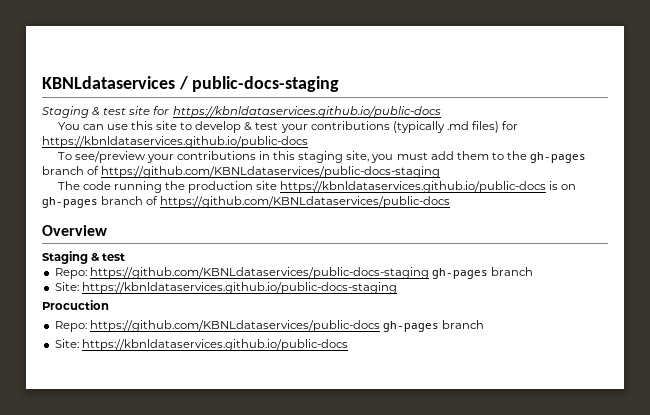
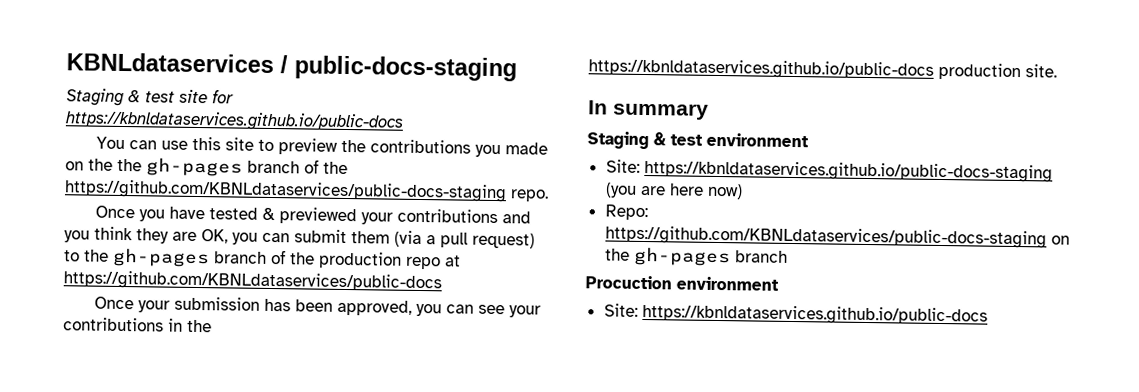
[195,121,519,133] [42,136,308,148] [57,151,489,163] develop & test your contributions (typically .md files) for https://kbnldataservices.github.io/public-docs // To see/preview your contributions in this staging site, you must add them -> [277,138,548,158] [65,157,348,177] [64,179,549,203] [94,205,531,225] [64,226,535,249] preview the contributions you made on the the gh-pages branch of the https://github.com/KBNLdataservices/public-docs-staging repo. // Once you have tested & previewed your contributions and you think they are OK, you can submit them (via a pull request)
[101,166,441,178] [57,181,577,193] [42,196,451,208] [42,225,107,236] [42,251,126,264] https://github.com/KBNLdataservices/public-docs-staging // The code running the production site https://kbnldataservices.github.io/public-docs is on gh-pages branch of https://github.com/KBNLdataservices/public-docs // Overview // Staging & test -> [290,251,461,270] [63,270,442,293] [93,296,541,318] [63,317,212,333] [588,58,1057,81] [588,100,709,120] [587,131,809,150] [605,159,1053,183] [604,182,743,200] the production repo at https://github.com/KBNLdataservices/public-docs // Once your submission has been approved, you can see your contributions in the https://kbnldataservices.github.io/public-docs production site. // In summary // Staging & test environment // Site: https://kbnldataservices.github.io/public-docs-staging (you are here now)
[431,267,533,279] [54,282,397,294] gh-pages branch // Site: https://kbnldataservices.github.io/public-docs-staging -> [1050,235,1070,245] [604,246,788,267] on the gh-pages branch
[54,320,484,332] // Repo: https://github.com/KBNLdataservices/public-docs gh-pages branch -> [676,276,779,291] environment

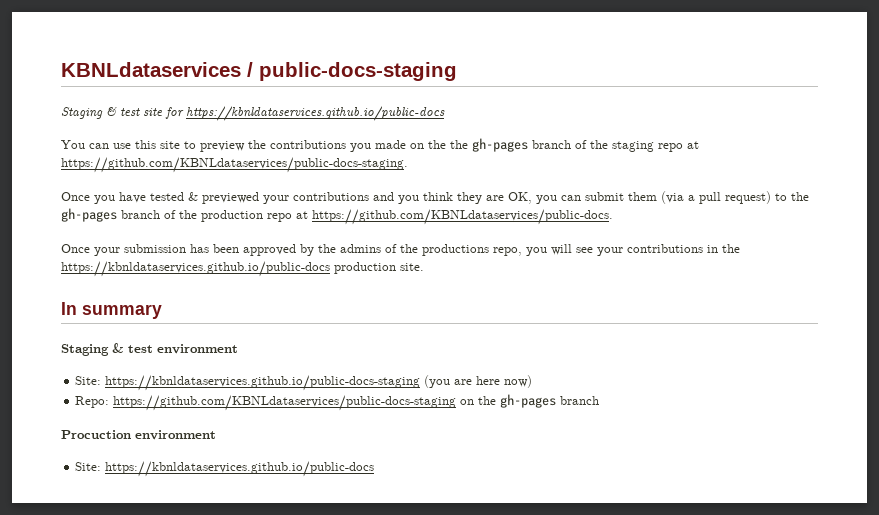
[64,179,549,203] https://github.com/KBNLdataservices/public-docs-staging repo. -> [612,141,699,152] [61,157,408,173] staging repo at https://github.com/KBNLdataservices/public-docs-staging.
[63,270,442,293] https://github.com/KBNLdataservices/public-docs -> [312,209,613,225] https://github.com/KBNLdataservices/public-docs.
[336,299,474,317] approved, you can -> [243,244,572,256] approved by the admins of the productions repo, you will

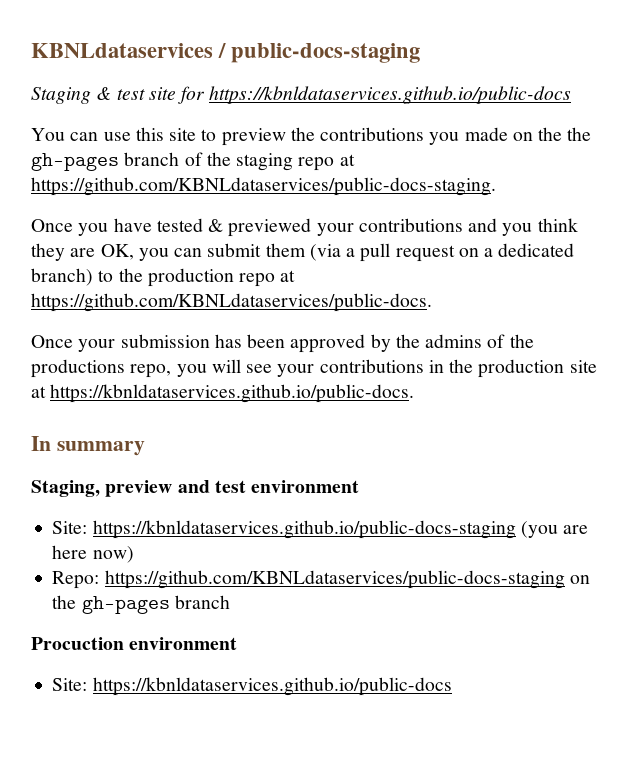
[725,191,809,204] [61,208,176,222] request) to the gh-pages branch of -> [395,243,575,262] [31,268,114,286] request on a dedicated branch) to
[61,261,424,277] https://kbnldataservices.github.io/public-docs production site. -> [478,359,597,378] [31,384,415,403] production site at https://kbnldataservices.github.io/public-docs.
[61,343,124,356] Staging & -> [31,480,210,497] Staging, preview and

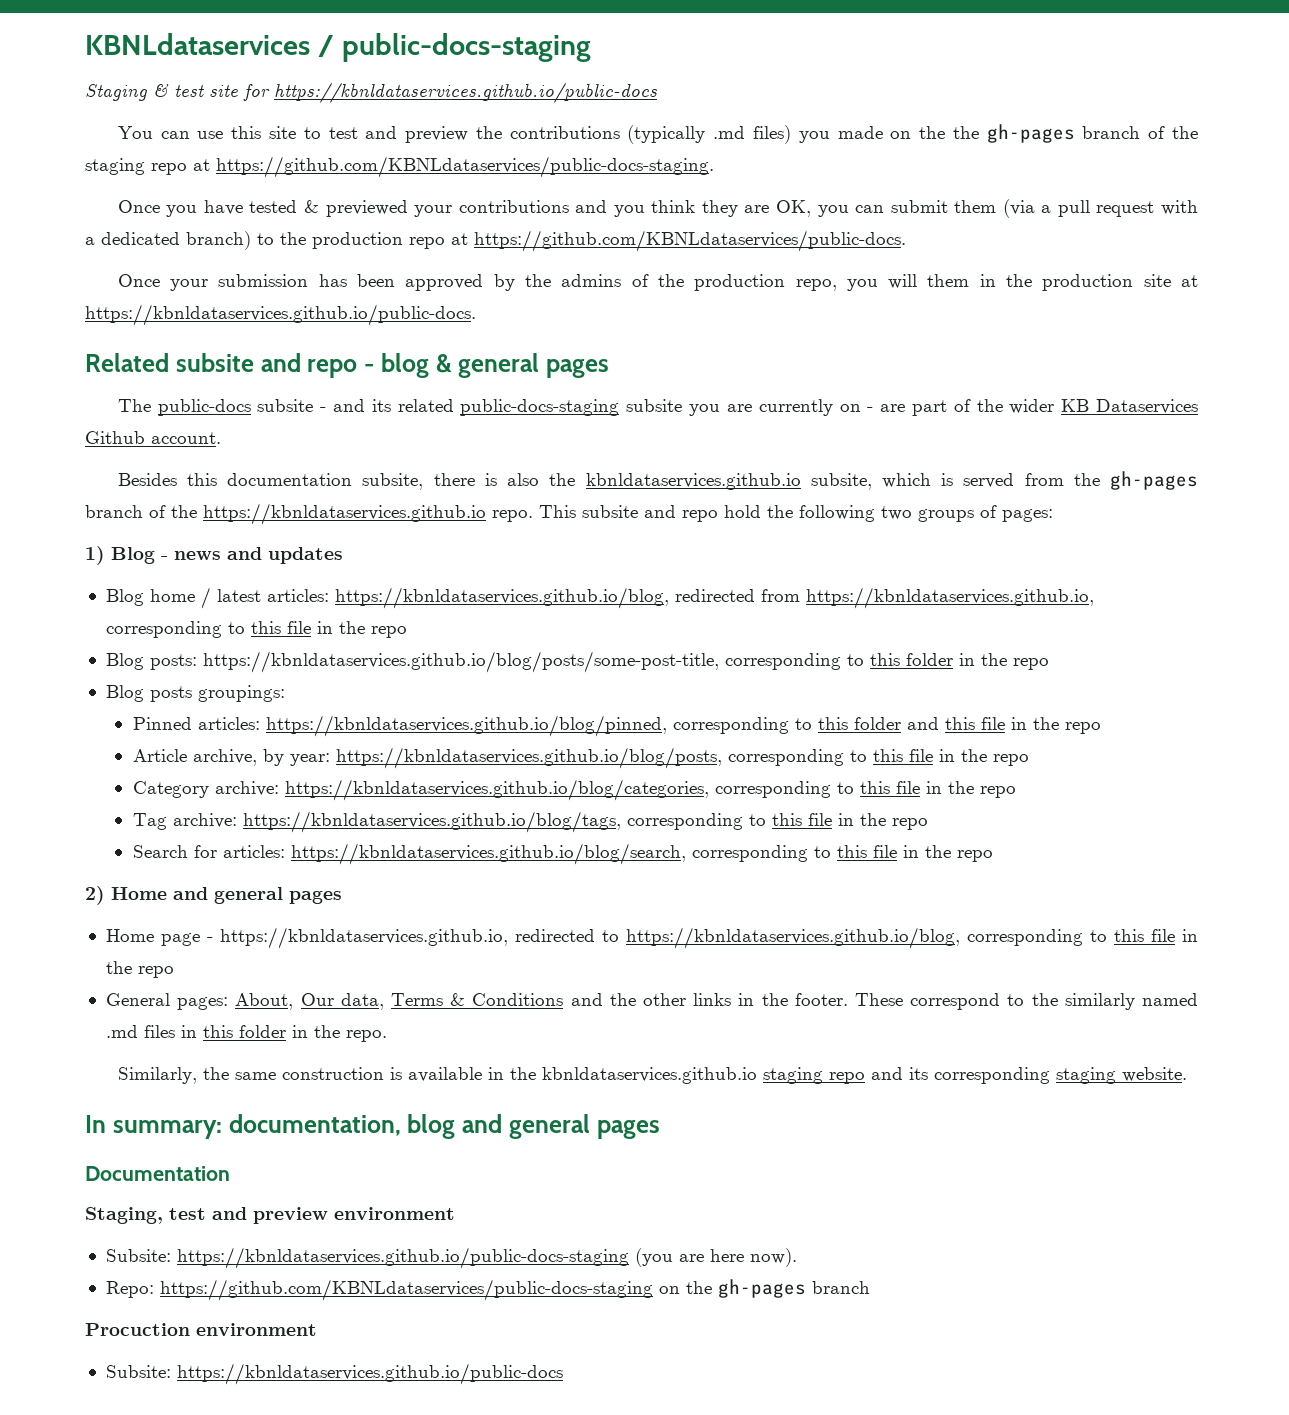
(217, 135) none -> [328,126,398,139] test and
(425, 134) none -> [627,125,791,144] (typically .md files)
[458,248,479,257] on -> [1161,200,1199,215] with
[31,359,125,378] productions -> [694,274,786,291] production
[246,359,424,377] see your contributions -> [927,274,970,287] them
[31,436,145,456] [31,480,360,497] [52,521,88,534] In summary // Staging, preview and test environment // Site: -> [85,353,609,378] [117,399,1198,416] [85,431,221,444] [117,471,1198,490] [85,503,1053,525] [85,546,343,565] [105,587,1094,609] [105,621,407,638] [105,651,1049,673] [105,685,285,702] [132,715,1101,737] [132,747,1029,769] [132,779,1016,801] [132,811,928,833] [132,843,993,865] [85,886,342,905] [105,927,1198,949] [105,961,174,978] [105,993,1199,1010] [105,1025,387,1042] [117,1067,1187,1084] [85,1114,660,1139] [85,1166,230,1181] [85,1207,455,1224] [105,1249,171,1262] Related subsite and repo - blog & general pages // The public-docs subsite - and its related public-docs-staging subsite you are currently on - are part of the wider KB Dataservices Github account. // Besides this documentation subsite, there is also the kbnldataservices.github.io subsite, which is served from the gh-pages branch of the https://kbnldataservices.github.io repo. This subsite and repo hold the following two groups of pages: // 1) Blog - news and updates // Blog home / latest articles: https://kbnldataservices.github.io/blog, redirected from https://kbnldataservices.github.io, corresponding to this file in the repo // Blog posts: https://kbnldataservices.github.io/blog/posts/some-post-title, corresponding to this folder in the repo // Blog posts groupings: // Pinned articles: https://kbnldataservices.github.io/blog/pinned, corresponding to this folder and this file in the repo // Article archive, by year: https://kbnldataservices.github.io/blog/posts, corresponding to this file in the repo // Category archive: https://kbnldataservices.github.io/blog/categories, corresponding to this file in the repo // Tag archive: https://kbnldataservices.github.io/blog/tags, corresponding to this file in the repo // Search for articles: https://kbnldataservices.github.io/blog/search, corresponding to this file in the repo // 2) Home and general pages // Home page - https://kbnldataservices.github.io, redirected to https://kbnldataservices.github.io/blog, corresponding to this file in the repo // General pages: About, Our data, Terms & Conditions and the other links in the footer. These correspond to the similarly named .md files in this folder in the repo. // Similarly, the same construction is available in the kbnldataservices.github.io staging repo and its corresponding staging website. // In summary: documentation, blog and general pages // Documentation // Staging, test and preview environment // Subsite:
[92,546,134,563] now) -> [749,1248,797,1267] now).
[52,678,88,691] Site: -> [105,1365,171,1378] Subsite:

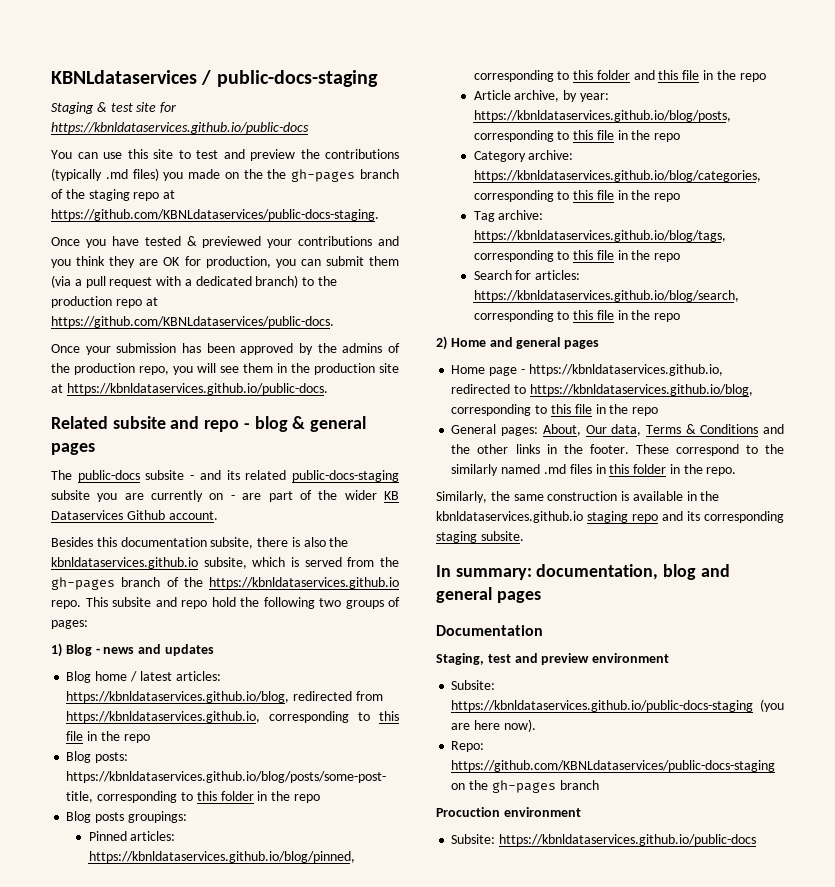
[776,200,812,217] OK, -> [163,256,271,268] OK for production,
(918, 281) none -> [220,366,239,373] see
[1121,1067,1187,1082] website. -> [480,531,524,541] subsite.

